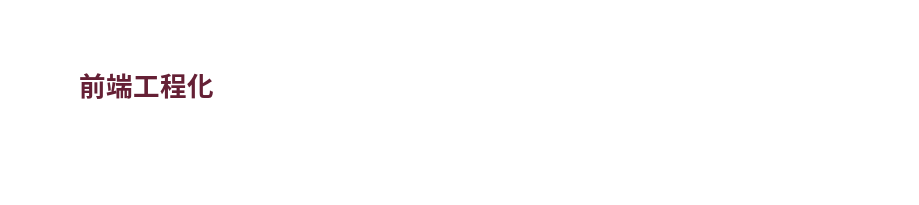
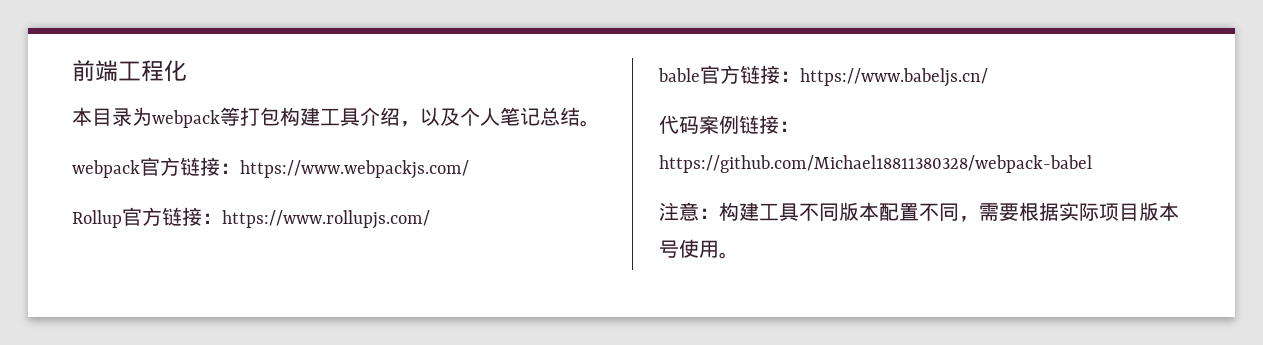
(214, 86) none -> [72,107,600,128] [72,157,469,179] [72,207,430,229] [658,65,988,87] [659,115,799,134] [659,155,1092,173] [659,202,1179,222] [659,239,739,259] // 本目录为webpack等打包构建工具介绍，以及个人笔记总结。 // webpack官方链接：https://www.webpackjs.com/ // Rollup官方链接：https://www.rollupjs.com/ // bable官方链接：https://www.babeljs.cn/ // 代码案例链接：https://github.com/Michael18811380328/webpack-babel // 注意：构建工具不同版本配置不同，需要根据实际项目版本号使用。

